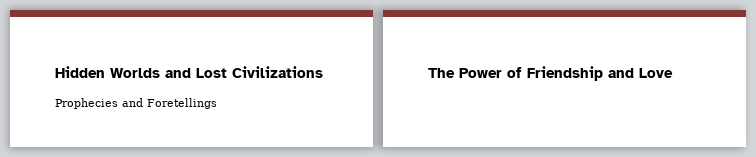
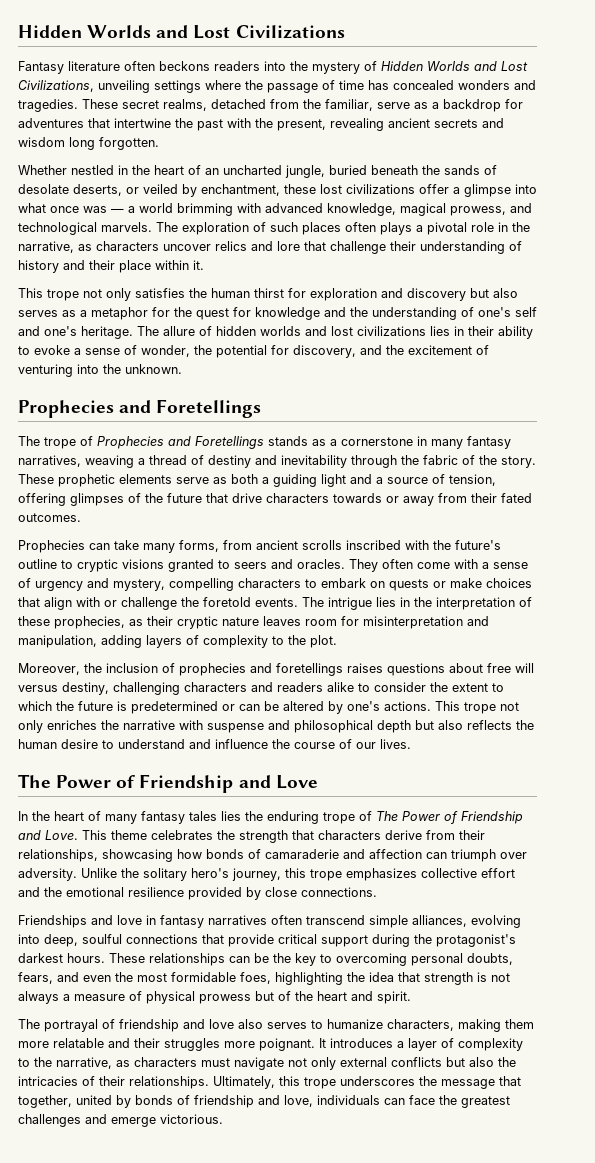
[55,98,217,109] Prophecies and Foretellings -> [18,61,528,74] [18,80,536,93] [18,99,523,112] [18,118,504,131] [18,137,159,150] [18,165,497,178] [18,184,537,197] [18,203,532,216] [18,222,530,235] [18,241,522,254] [18,260,204,273] [18,288,518,301] [18,307,537,320] [18,326,533,339] [18,345,489,358] [18,364,182,377] [18,399,262,418] [18,436,511,449] [18,455,536,468] [18,474,496,487] [18,493,532,506] [18,513,81,522] [18,540,501,553] [18,559,528,572] [18,578,532,591] [18,597,532,610] [18,616,489,629] [18,635,337,648] [18,663,534,676] [18,682,504,695] [18,701,519,714] [18,720,534,733] [18,739,411,749] Fantasy literature often beckons readers into the mystery of Hidden Worlds and Lost Civilizations, unveiling settings where the passage of time has concealed wonders and tragedies. These secret realms, detached from the familiar, serve as a backdrop for adventures that intertwine the past with the present, revealing ancient secrets and wisdom long forgotten. // Whether nestled in the heart of an uncharted jungle, buried beneath the sands of desolate deserts, or veiled by enchantment, these lost civilizations offer a glimpse into what once was — a world brimming with advanced knowledge, magical prowess, and technological marvels. The exploration of such places often plays a pivotal role in the narrative, as characters uncover relics and lore that challenge their understanding of history and their place within it. // This trope not only satisfies the human thirst for exploration and discovery but also serves as a metaphor for the quest for knowledge and the understanding of one's self and one's heritage. The allure of hidden worlds and lost civilizations lies in their ability to evoke a sense of wonder, the potential for discovery, and the excitement of venturing into the unknown. // Prophecies and Foretellings // The trope of Prophecies and Foretellings stands as a cornerstone in many fantasy narratives, weaving a thread of destiny and inevitability through the fabric of the story. These prophetic elements serve as both a guiding light and a source of tension, offering glimpses of the future that drive characters towards or away from their fated outcomes. // Prophecies can take many forms, from ancient scrolls inscribed with the future's outline to cryptic visions granted to seers and oracles. They often come with a sense of urgency and mystery, compelling characters to embark on quests or make choices that align with or challenge the foretold events. The intrigue lies in the interpretation of these prophecies, as their cryptic nature leaves room for misinterpretation and manipulation, adding layers of complexity to the plot. // Moreover, the inclusion of prophecies and foretellings raises questions about free will versus destiny, challenging characters and readers alike to consider the extent to which the future is predetermined or can be altered by one's actions. This trope not only enriches the narrative with suspense and philosophical depth but also reflects the human desire to understand and influence the course of our lives.
(673, 73) none -> [18,811,523,824] [18,830,485,843] [18,849,527,862] [18,868,515,881] [18,887,377,900] [18,915,521,928] [18,934,516,947] [18,953,513,966] [18,972,510,985] [18,991,411,1004] [18,1019,534,1032] [18,1038,523,1051] [18,1057,516,1070] [18,1076,521,1089] [18,1095,510,1108] [18,1114,223,1127] // In the heart of many fantasy tales lies the enduring trope of The Power of Friendship and Love. This theme celebrates the strength that characters derive from their relationships, showcasing how bonds of camaraderie and affection can triumph over adversity. Unlike the solitary hero's journey, this trope emphasizes collective effort and the emotional resilience provided by close connections. // Friendships and love in fantasy narratives often transcend simple alliances, evolving into deep, soulful connections that provide critical support during the protagonist's darkest hours. These relationships can be the key to overcoming personal doubts, fears, and even the most formidable foes, highlighting the idea that strength is not always a measure of physical prowess but of the heart and spirit. // The portrayal of friendship and love also serves to humanize characters, making them more relatable and their struggles more poignant. It introduces a layer of complexity to the narrative, as characters must navigate not only external conflicts but also the intricacies of their relationships. Ultimately, this trope underscores the message that together, united by bonds of friendship and love, individuals can face the greatest challenges and emerge victorious.

